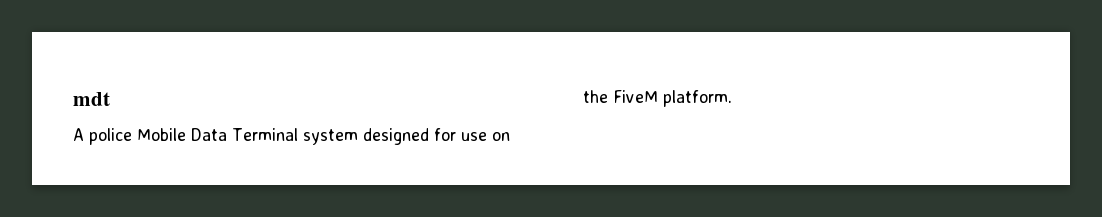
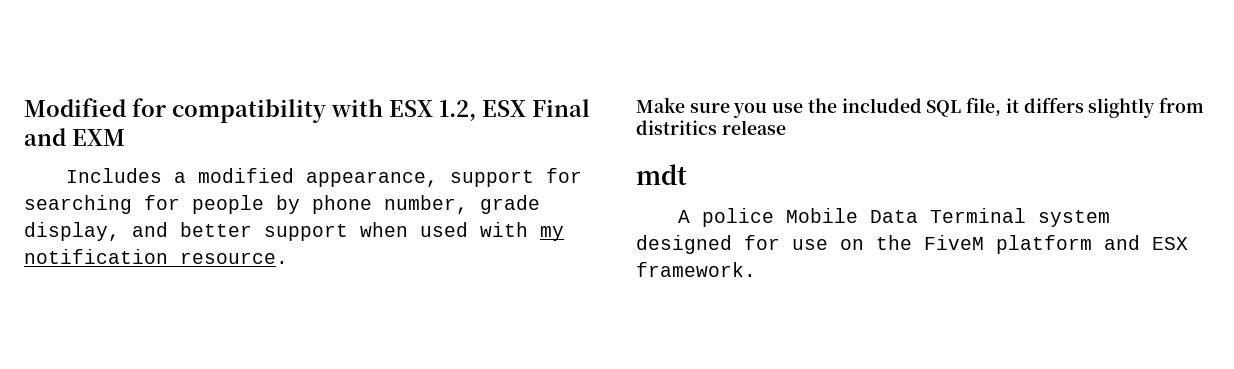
(73, 99) none -> [24,98,590,123] [24,128,125,146] [66,168,583,187] [24,195,540,214] [24,222,564,241] [24,249,288,264] [636,97,1204,118] [636,120,786,135] Modified for compatibility with ESX 1.2, ESX Final and EXM // Includes a modified appearance, support for searching for people by phone number, grade display, and better support when used with my notification resource. // Make sure you use the included SQL file, it differs slightly from distritics release //
[663,90,732,107] platform. -> [996,235,1188,254] [636,262,756,277] platform and ESX framework.

